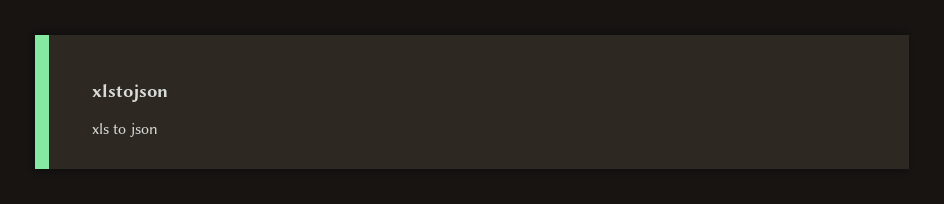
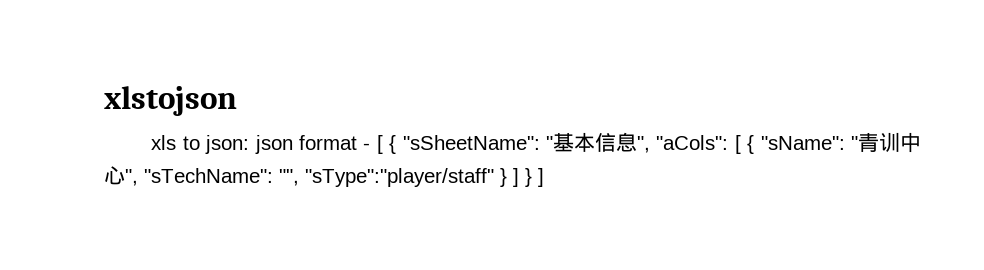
[129,123,158,137] json -> [205,132,921,154] [104,166,544,187] json: json format - [ { "sSheetName": "基本信息", "aCols": [ { "sName": "青训中心", "sTechName": "", "sType":"player/staff" } ] } ]

